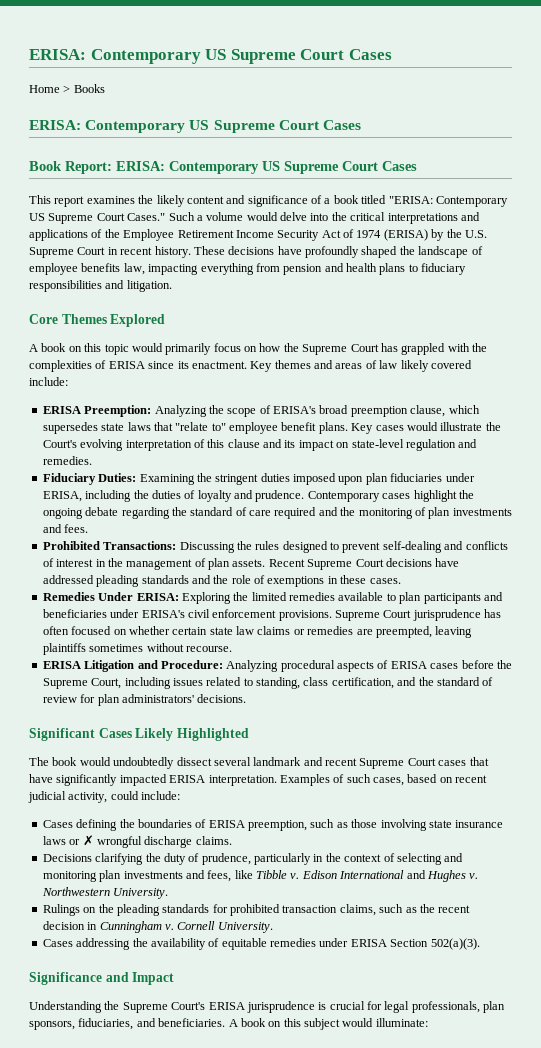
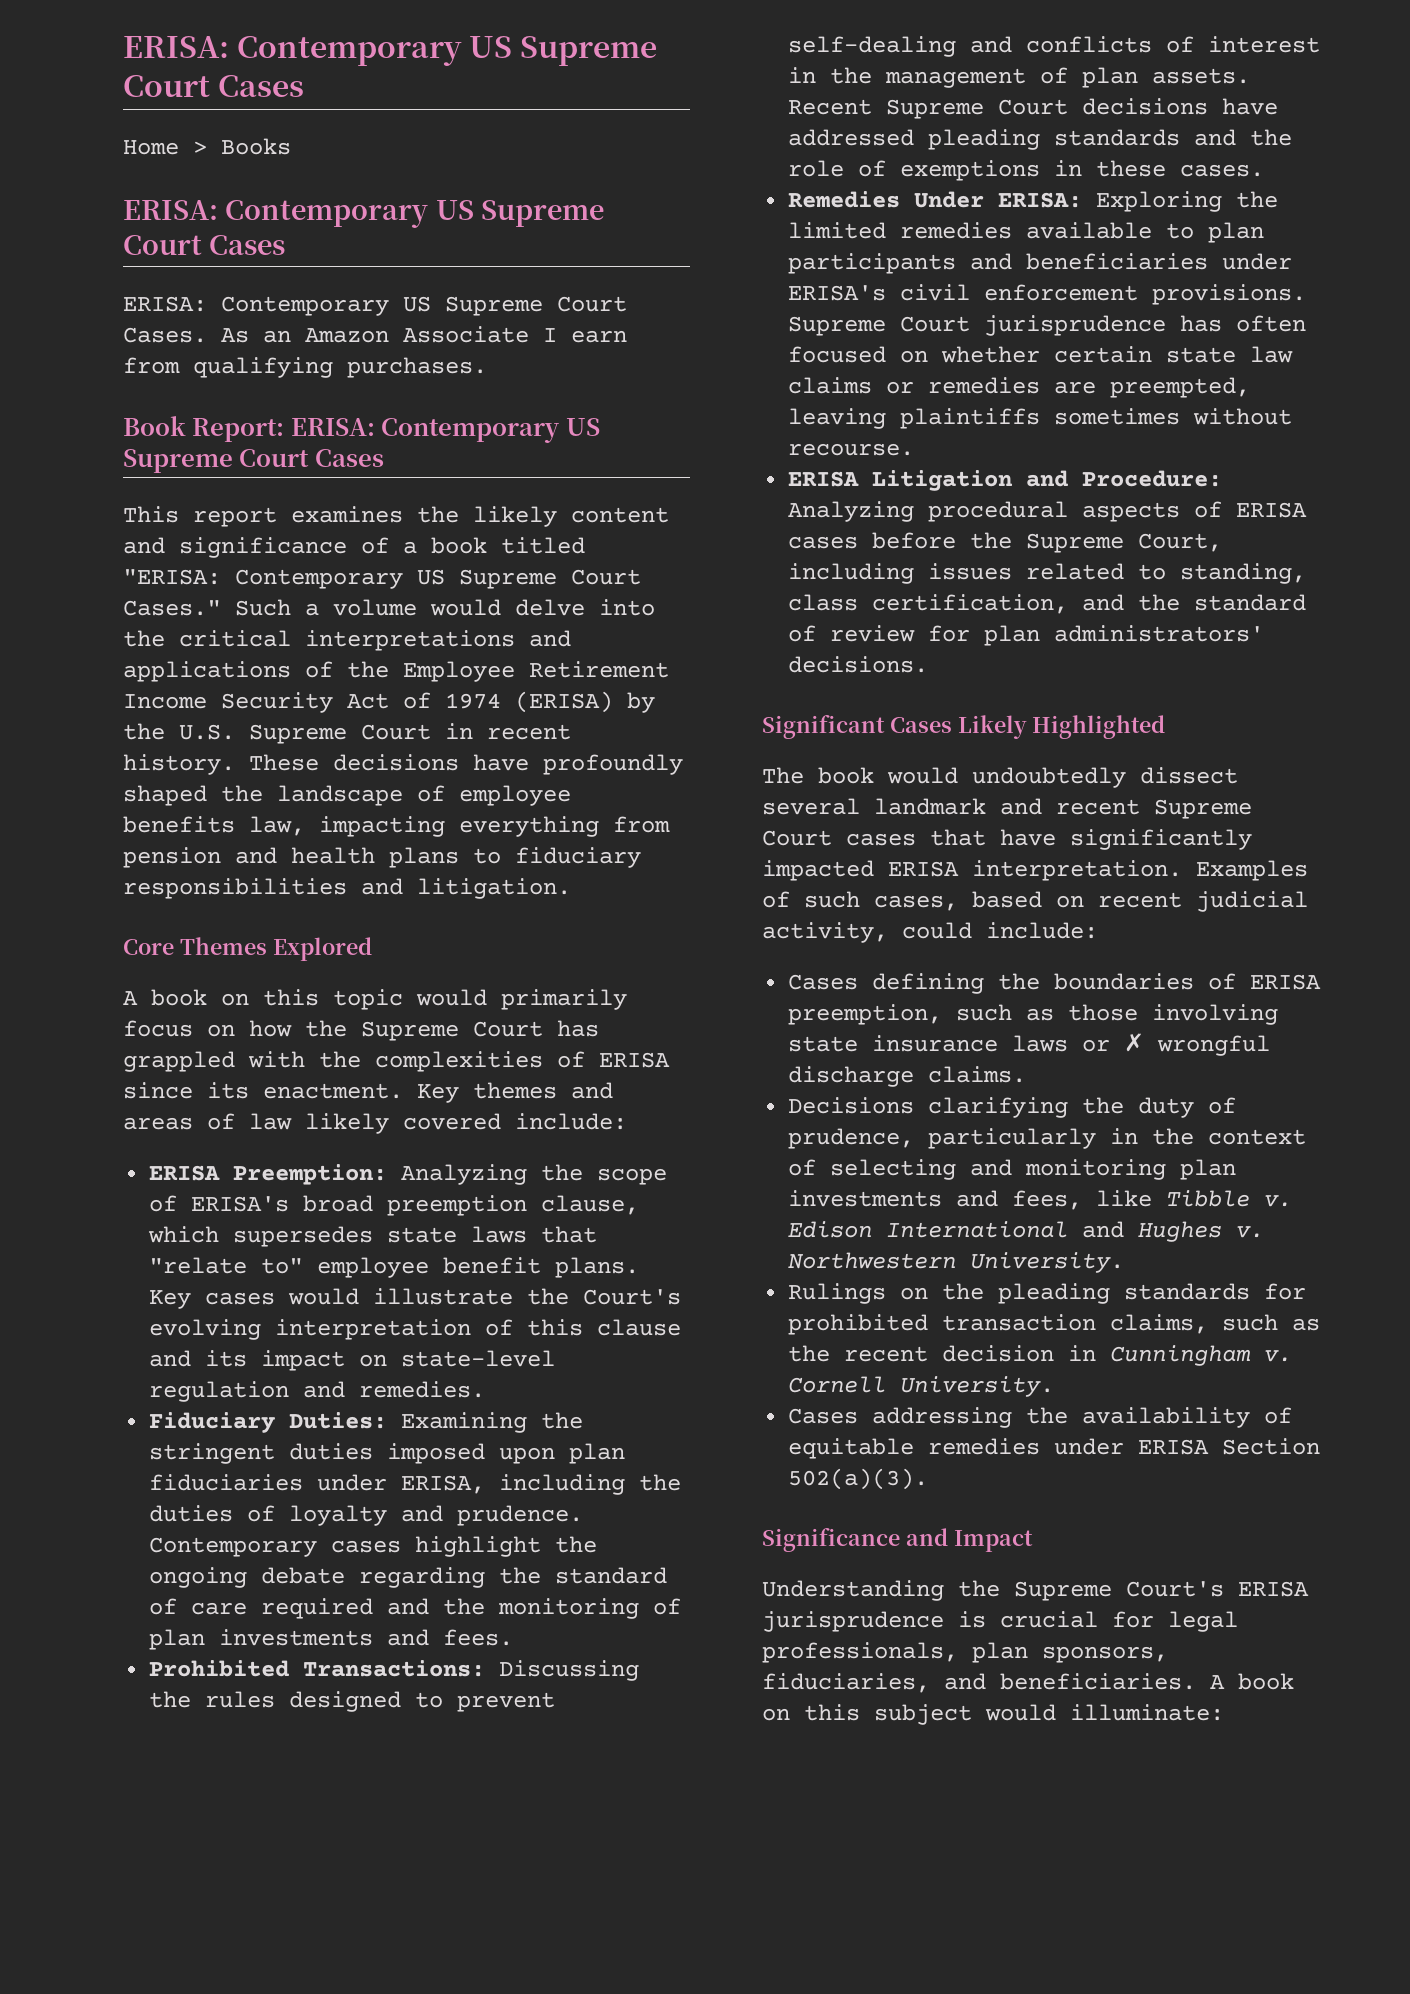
(361, 125) none -> [123,296,627,316] [123,326,627,343] [123,357,487,378] // ERISA: Contemporary US Supreme Court Cases. As an Amazon Associate I earn from qualifying purchases.

